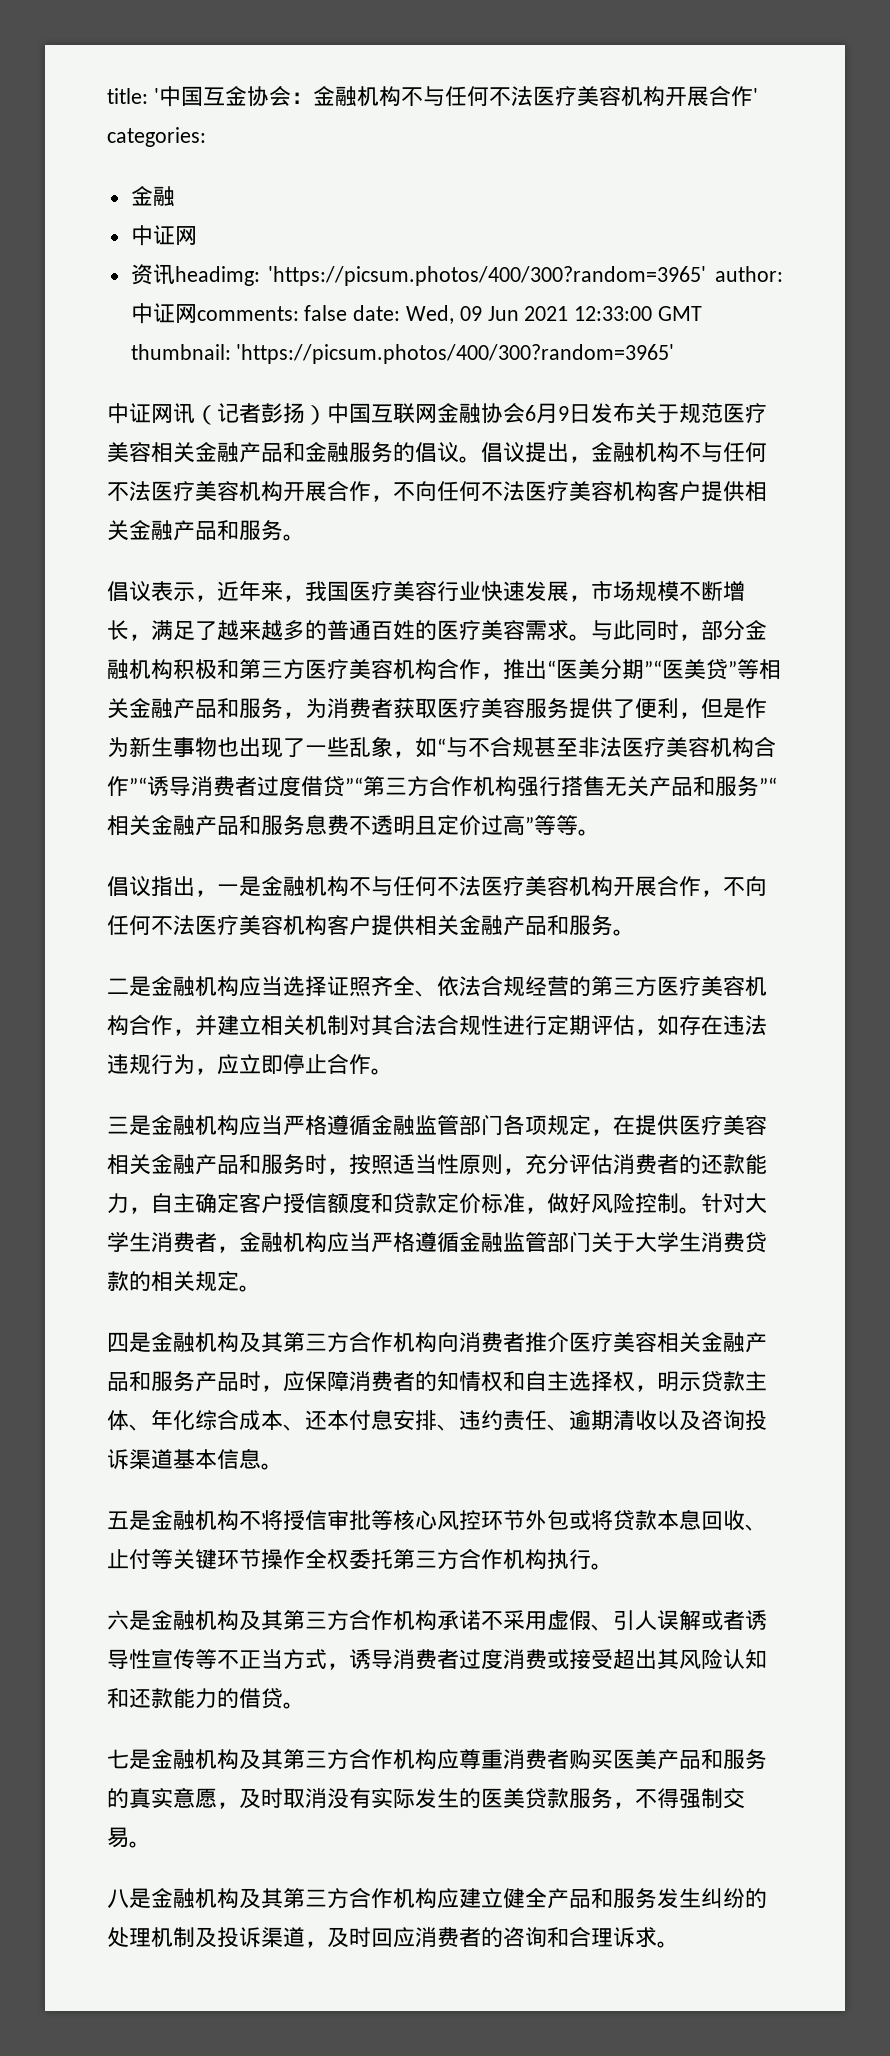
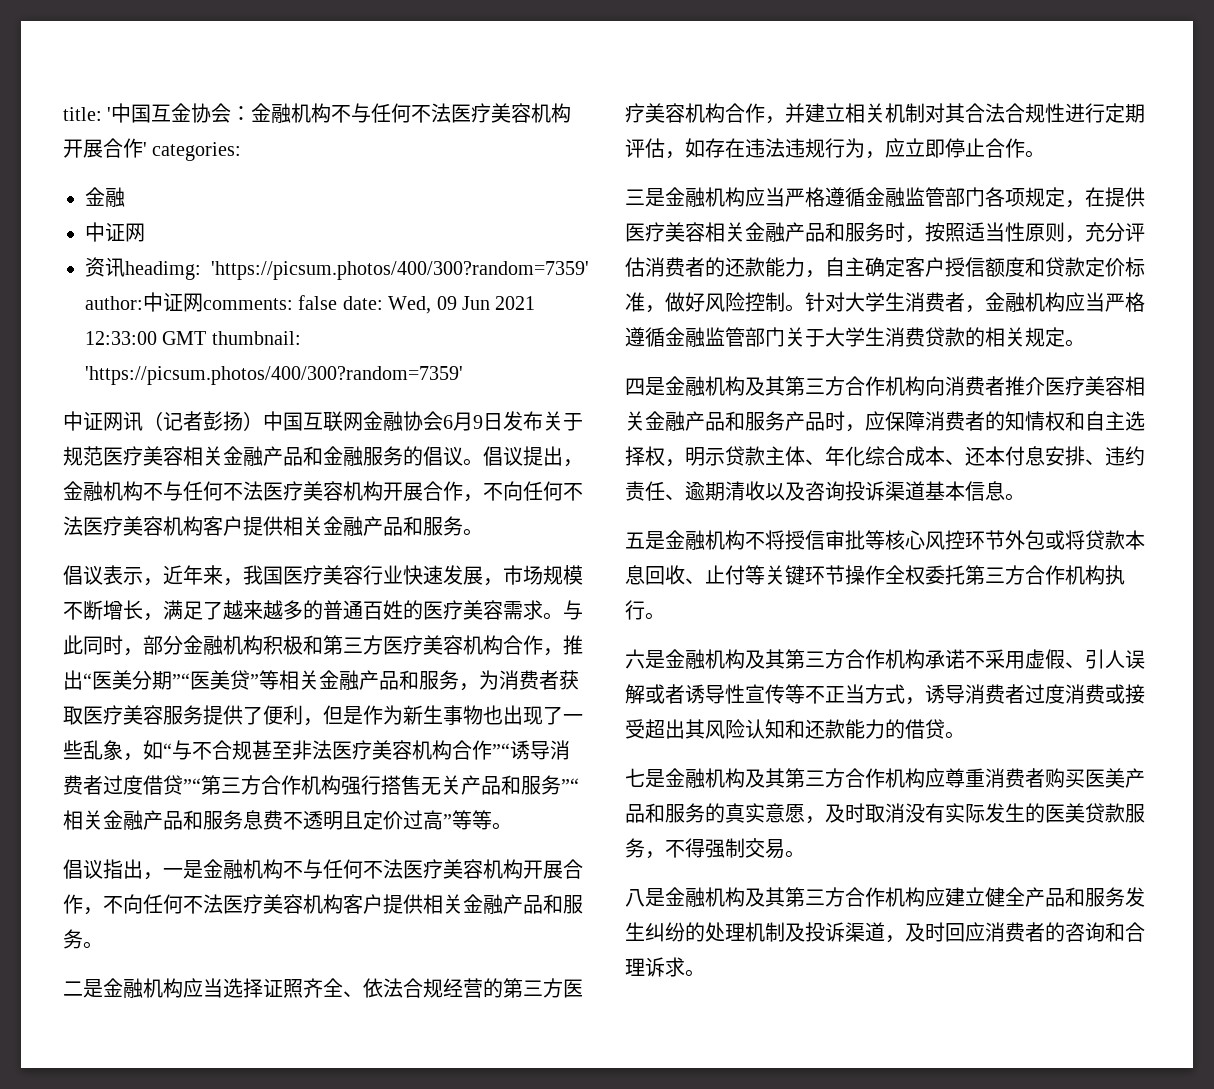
[268,266,707,286] 'https://picsum.photos/400/300?random=3965' -> [211,261,589,280] 'https://picsum.photos/400/300?random=7359'
[236,344,675,364] 'https://picsum.photos/400/300?random=3965' -> [85,366,463,385] 'https://picsum.photos/400/300?random=7359'

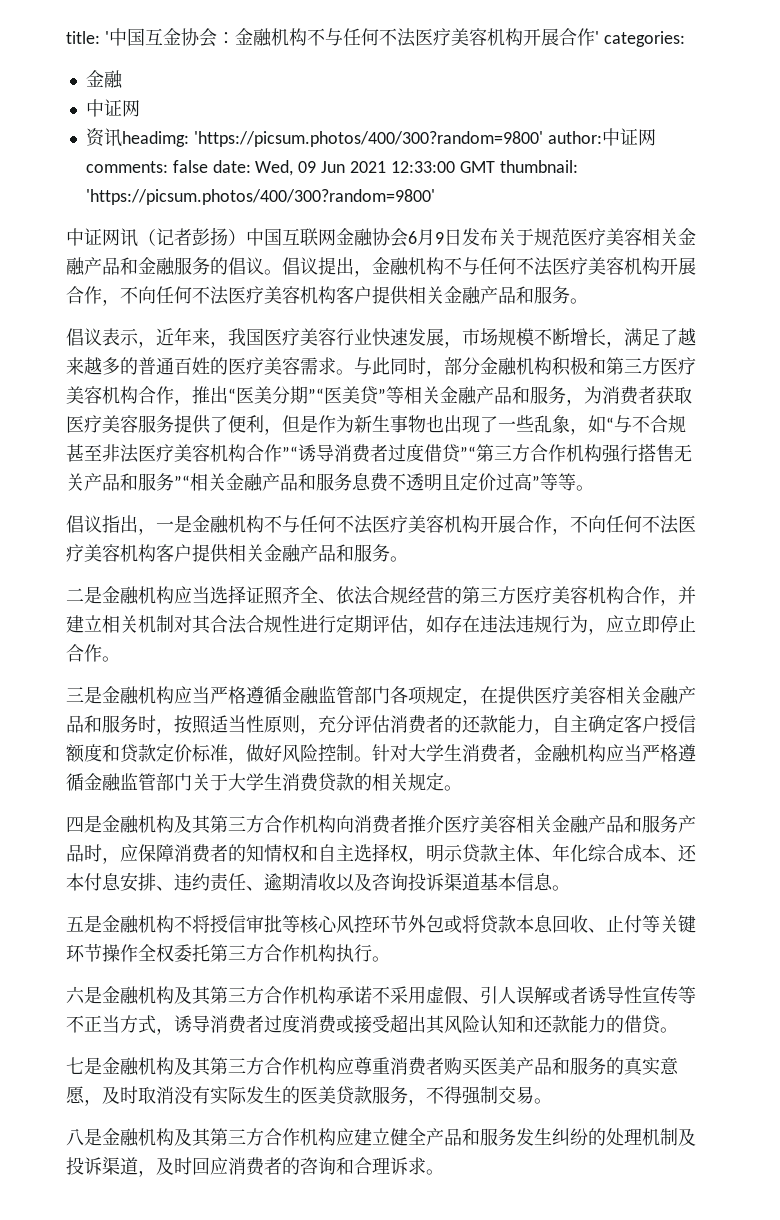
[211,261,589,280] 'https://picsum.photos/400/300?random=7359' -> [193,131,543,147] 'https://picsum.photos/400/300?random=9800'
[85,366,463,385] 'https://picsum.photos/400/300?random=7359' -> [85,189,435,205] 'https://picsum.photos/400/300?random=9800'

